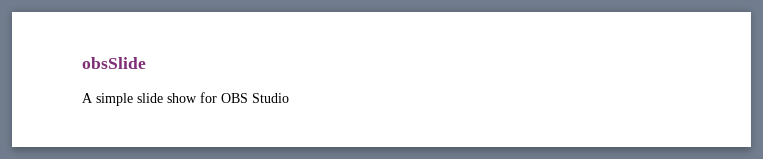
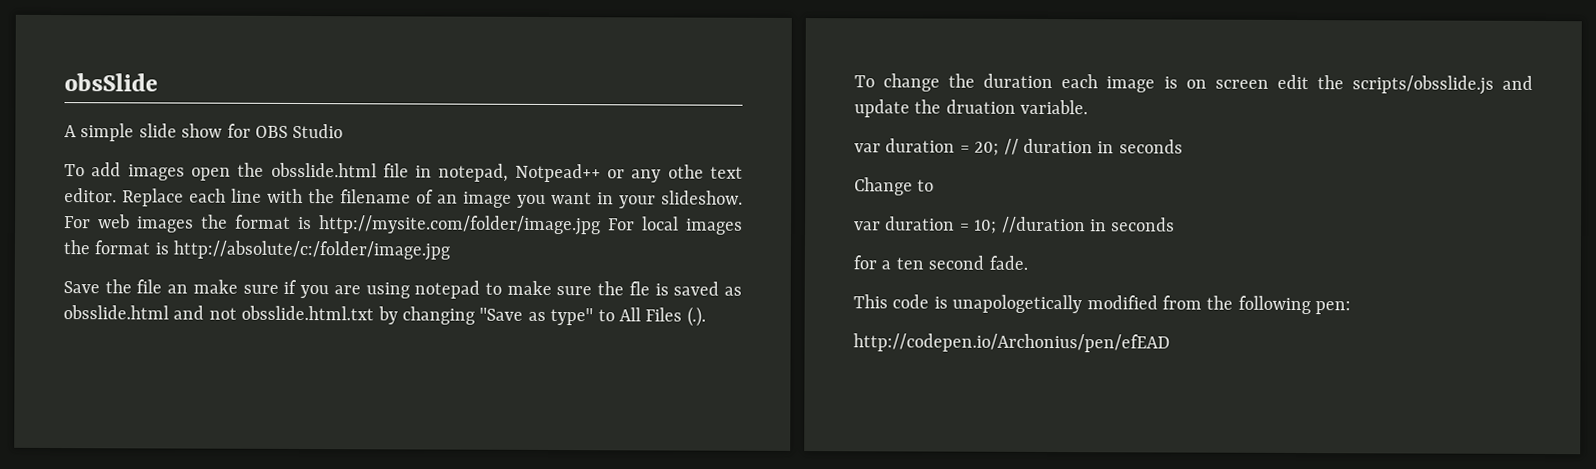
(289, 98) none -> [64,162,743,183] [64,188,743,209] [64,214,743,236] [63,240,451,261] [63,279,742,299] [63,305,706,327] [854,73,1533,95] [854,99,1089,118] [854,138,1183,156] [854,177,935,196] [854,216,1176,234] [853,255,1028,270] [853,294,1352,315] [853,333,1170,353] // To add images open the obsslide.html file in notepad, Notpead++ or any othe text editor. Replace each line with the filename of an image you want in your slideshow. For web images the format is http://mysite.com/folder/image.jpg For local images the format is http://absolute/c:/folder/image.jpg // Save the file an make sure if you are using notepad to make sure the fle is saved as obsslide.html and not obsslide.html.txt by changing "Save as type" to All Files (.). // To change the duration each image is on screen edit the scripts/obsslide.js and update the druation variable. // var duration = 20; // duration in seconds // Change to // var duration = 10; //duration in seconds // for a ten second fade. // This code is unapologetically modified from the following pen: // http://codepen.io/Archonius/pen/efEAD

